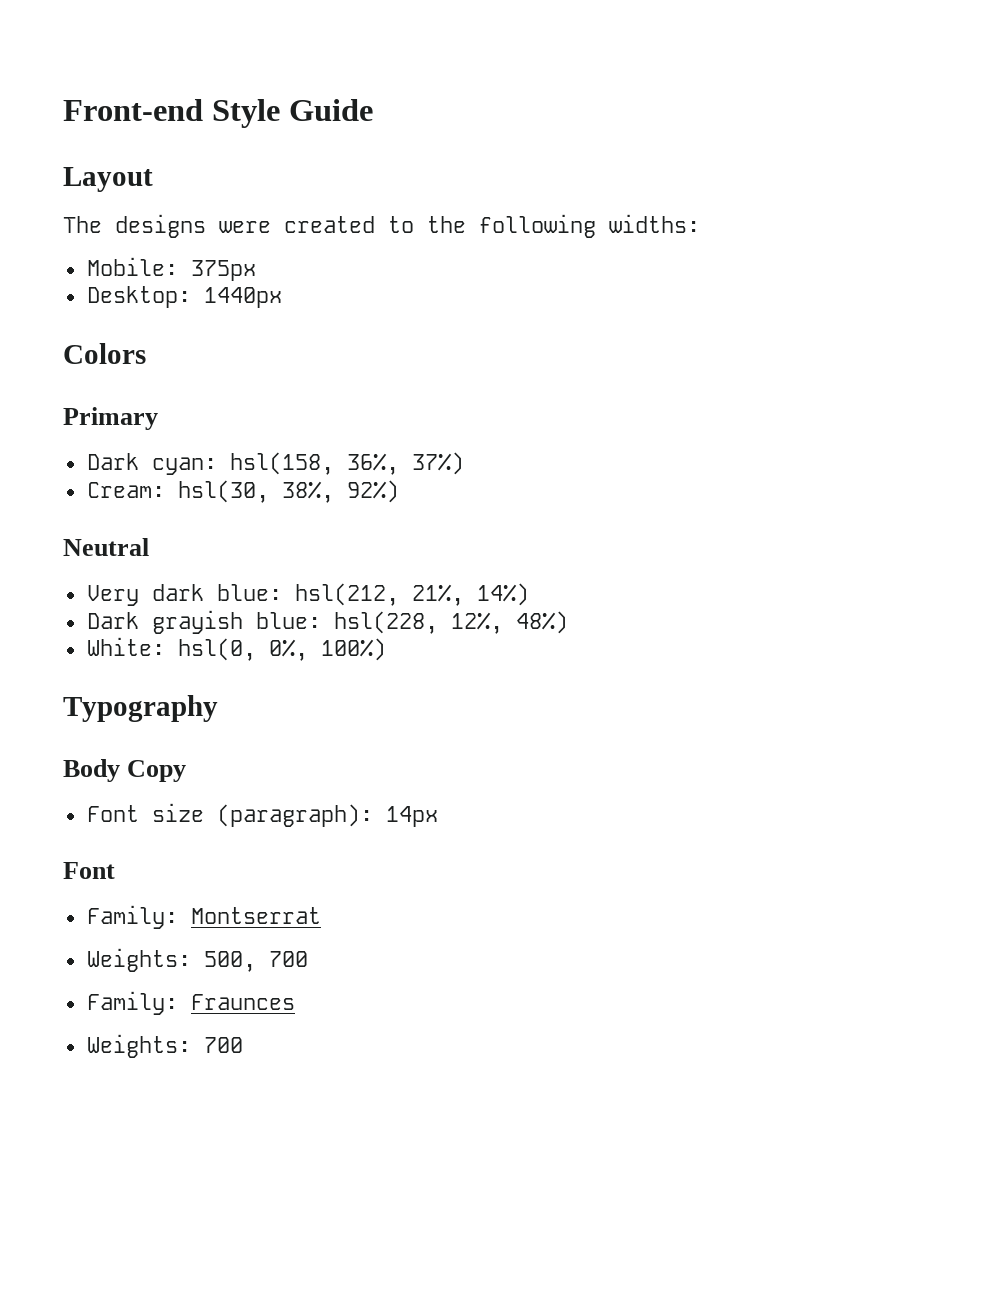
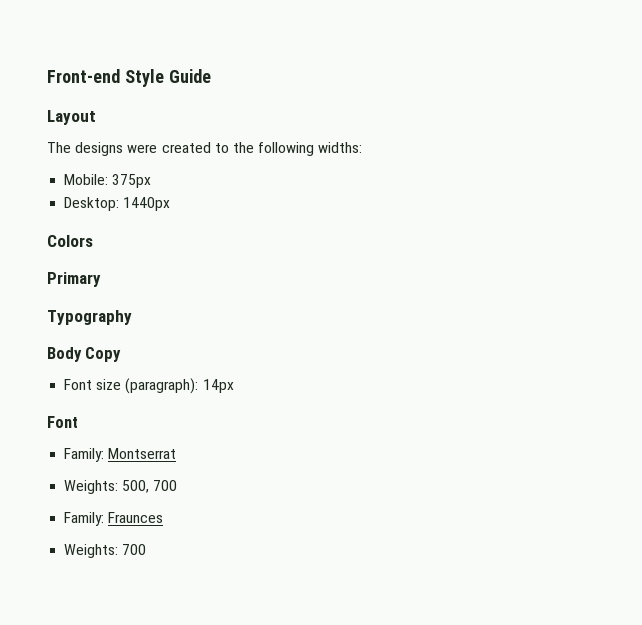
[86,452,464,475] [86,480,399,503] [63,538,149,556] [86,583,529,606] [86,610,568,634] [86,637,386,661] // Dark cyan: hsl(158, 36%, 37%) // Cream: hsl(30, 38%, 92%) // Neutral // Very dark blue: hsl(212, 21%, 14%) // Dark grayish blue: hsl(228, 12%, 48%) // White: hsl(0, 0%, 100%) -> (101, 279) none

